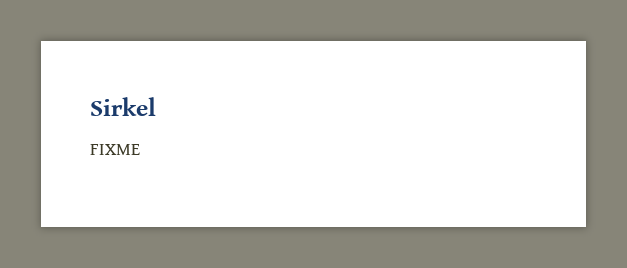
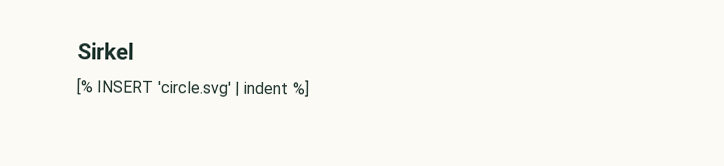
[90,144,140,155] FIXME -> [76,77,310,98] [% INSERT 'circle.svg' | indent %]

